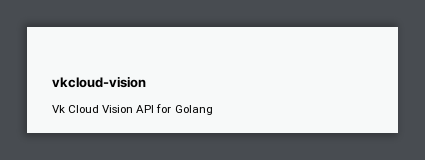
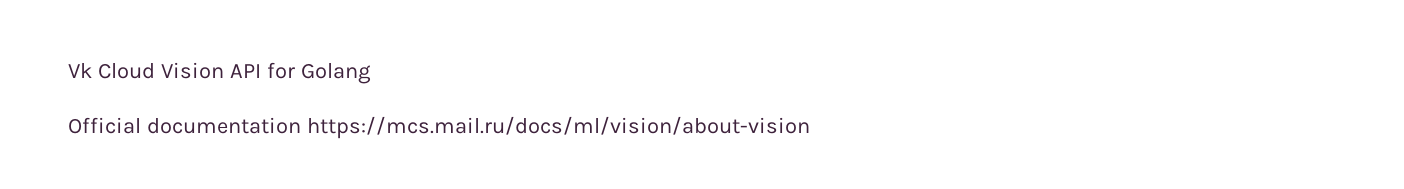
[52,76,146,88] vkcloud-vision // -> (68, 70) none
(213, 110) none -> [68,116,810,139] // Official documentation https://mcs.mail.ru/docs/ml/vision/about-vision

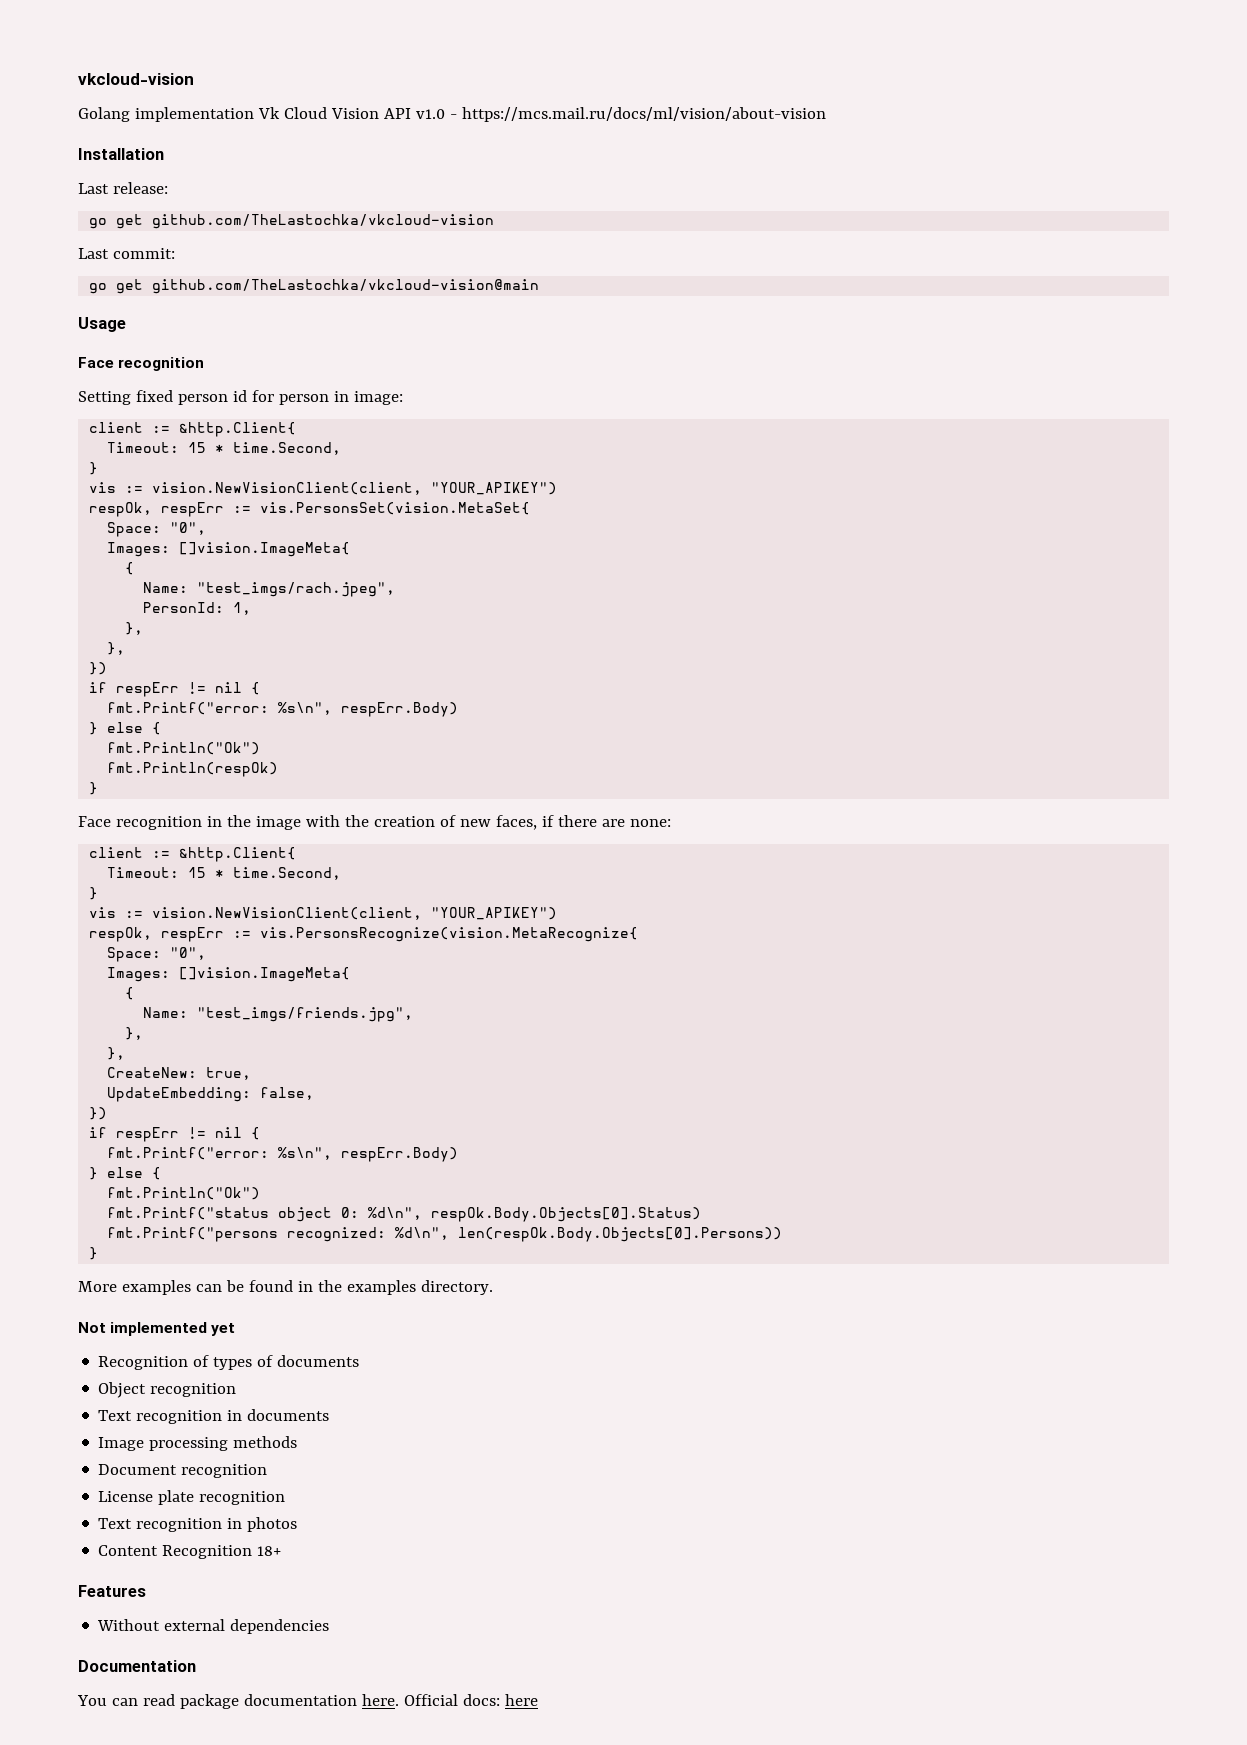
(68, 70) none -> [78,73,194,85] [78,107,254,122] vkcloud-vision // Golang implementation
[266,62,371,84] [68,116,810,139] for Golang // Official documentation https://mcs.mail.ru/docs/ml/vision/about-vision -> [415,107,826,122] [78,148,164,160] [78,182,168,194] [89,214,495,229] [78,248,175,259] [89,279,540,294] [78,317,126,332] [78,357,205,371] [78,390,403,405] [89,422,297,437] [107,442,342,455] [89,462,99,475] [89,482,558,495] [89,502,531,517] [107,522,207,537] [107,542,351,557] [125,562,135,575] [143,582,396,597] [143,602,252,615] [125,622,144,635] [107,642,126,655] [89,662,108,675] [89,682,261,697] [107,702,459,717] [89,722,162,735] [107,742,261,755] [107,762,279,777] [89,782,99,795] [78,815,671,830] [89,847,297,862] [107,867,342,880] [89,887,99,900] [89,907,558,920] [89,927,639,942] [107,947,207,962] [107,967,351,982] [125,987,135,1000] [143,1007,414,1022] [125,1027,144,1040] [107,1047,126,1060] [107,1067,252,1080] [107,1087,315,1102] [89,1107,108,1120] [89,1127,261,1142] [107,1147,459,1162] [89,1167,162,1180] [107,1187,261,1200] [107,1207,702,1222] [107,1227,783,1242] [89,1247,99,1260] [78,1280,493,1295] [78,1322,236,1336] [98,1355,360,1370] [98,1382,237,1398] [98,1409,330,1424] [98,1436,298,1451] [98,1464,268,1478] [98,1490,286,1505] [98,1517,298,1532] [98,1545,282,1559] [78,1585,146,1597] [97,1619,330,1634] [78,1660,196,1672] [77,1694,538,1709] v1.0 - https://mcs.mail.ru/docs/ml/vision/about-vision // Installation // Last release: // go get github.com/TheLastochka/vkcloud-vision // Last commit: // go get github.com/TheLastochka/vkcloud-vision@main // Usage // Face recognition // Setting fixed person id for person in image: // client := &http.Client{ // Timeout: 15 * time.Second, // } // vis := vision.NewVisionClient(client, "YOUR_APIKEY") // respOk, respErr := vis.PersonsSet(vision.MetaSet{ // Space: "0", // Images: []vision.ImageMeta{ // { // Name: "test_imgs/rach.jpeg", // PersonId: 1, // }, // }, // }) // if respErr != nil { // fmt.Printf("error: %s\n", respErr.Body) // } else { // fmt.Println("Ok") // fmt.Println(respOk) // } // Face recognition in the image with the creation of new faces, if there are none: // client := &http.Client{ // Timeout: 15 * time.Second, // } // vis := vision.NewVisionClient(client, "YOUR_APIKEY") // respOk, respErr := vis.PersonsRecognize(vision.MetaRecognize{ // Space: "0", // Images: []vision.ImageMeta{ // { // Name: "test_imgs/friends.jpg", // }, // }, // CreateNew: true, // UpdateEmbedding: false, // }) // if respErr != nil { // fmt.Printf("error: %s\n", respErr.Body) // } else { // fmt.Println("Ok") // fmt.Printf("status object 0: %d\n", respOk.Body.Objects[0].Status) // fmt.Printf("persons recognized: %d\n", len(respOk.Body.Objects[0].Persons)) // } // More examples can be found in the examples directory. // Not implemented yet // Recognition of types of documents // Object recognition // Text recognition in documents // Image processing methods // Document recognition // License plate recognition // Text recognition in photos // Content Recognition 18+ // Features // Without external dependencies // Documentation // You can read package documentation here. Official docs: here

